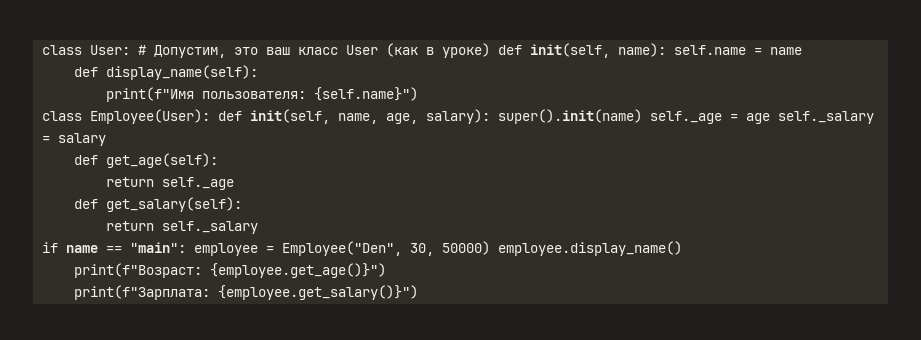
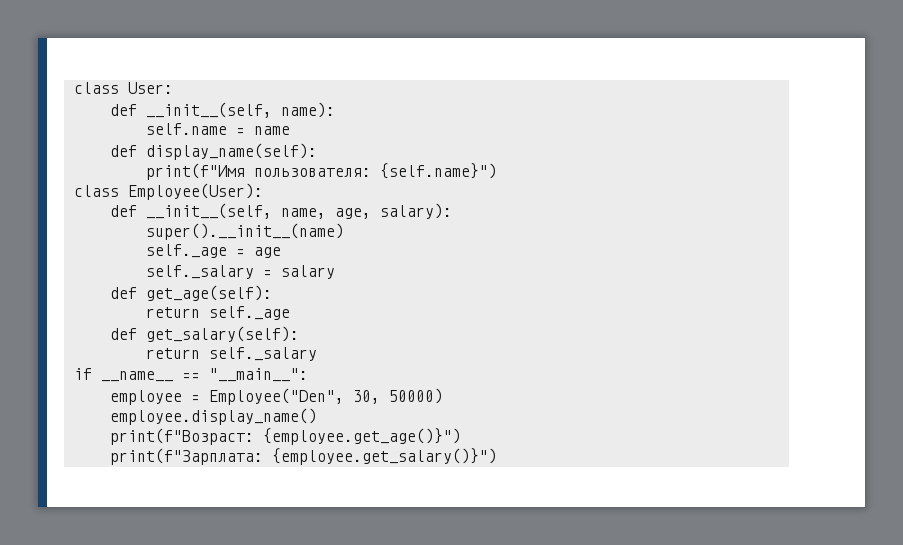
[138,43,611,58] # Допустим, это ваш класс User (как в уроке) def init(self, -> [109,102,272,118] // def __init__(self,
(667, 50) none -> (335, 110) //
[218,109,331,124] def init(self, -> [109,203,272,219] // def __init__(self,
[498,109,643,124] super().init(name) -> [145,223,344,240] // super().__init__(name) //
(771, 118) none -> (281, 252) //
[66,242,187,253] name == "main": -> [100,368,308,382] __name__ == "__main__": //
(491, 248) none -> (443, 396) //

